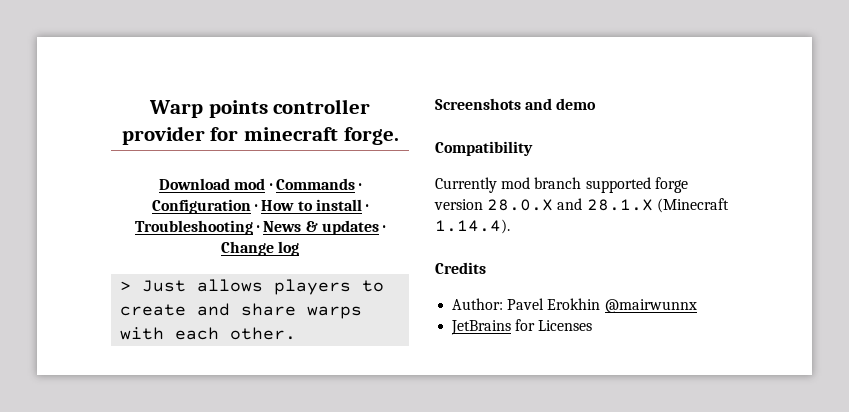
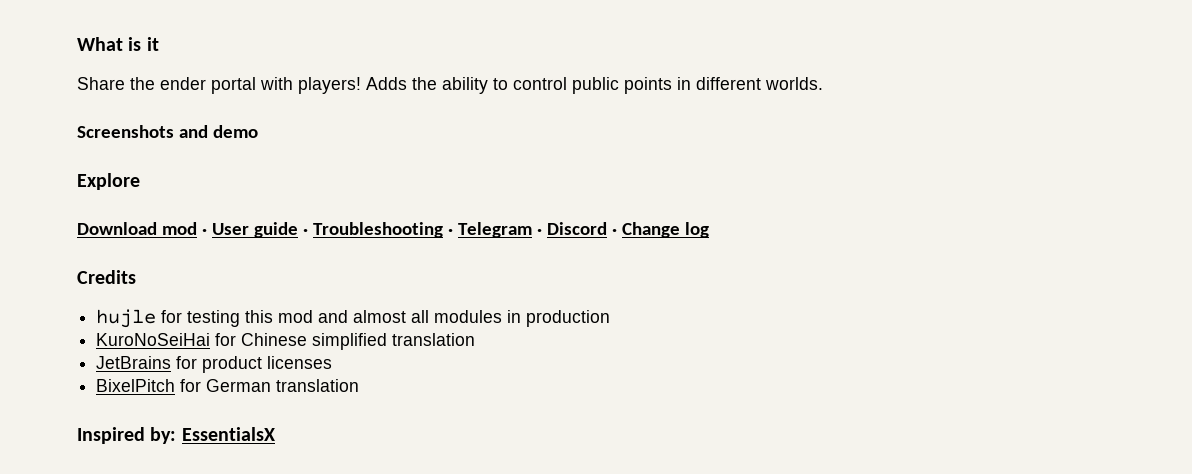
[148,99,371,118] [121,126,399,145] [159,178,362,190] [152,199,369,214] [135,220,386,235] [220,241,300,256] [120,279,385,295] [120,303,363,319] [120,327,297,340] [435,98,597,110] [435,141,533,156] [435,177,688,193] [434,198,729,213] [435,219,510,234] [435,262,486,274] [452,298,697,313] [451,319,593,335] Warp points controller provider for minecraft forge. // Download mod · Commands · Configuration · How to install · Troubleshooting · News & updates · Change log // > Just allows players to create and share warps with each other. // Screenshots and demo // Compatibility // Currently mod branch supported forge version 28.0.X and 28.1.X (Minecraft 1.14.4). // Credits // Author: Pavel Erokhin @mairwunnx // JetBrains for Licenses -> [77,37,159,51] [77,77,823,94] [77,125,258,138] [77,173,140,190] [77,222,709,238] [77,270,136,284] [96,309,611,328] [96,333,476,350] [96,356,333,373] [96,379,360,392] [77,427,275,444] What is it // Share the ender portal with players! Adds the ability to control public points in different worlds. // Screenshots and demo // Explore // Download mod · User guide · Troubleshooting · Telegram · Discord · Change log // Credits // hujle for testing this mod and almost all modules in production // KuroNoSeiHai for Chinese simplified translation // JetBrains for product licenses // BixelPitch for German translation // Inspired by: EssentialsX

